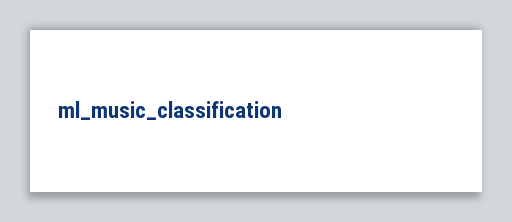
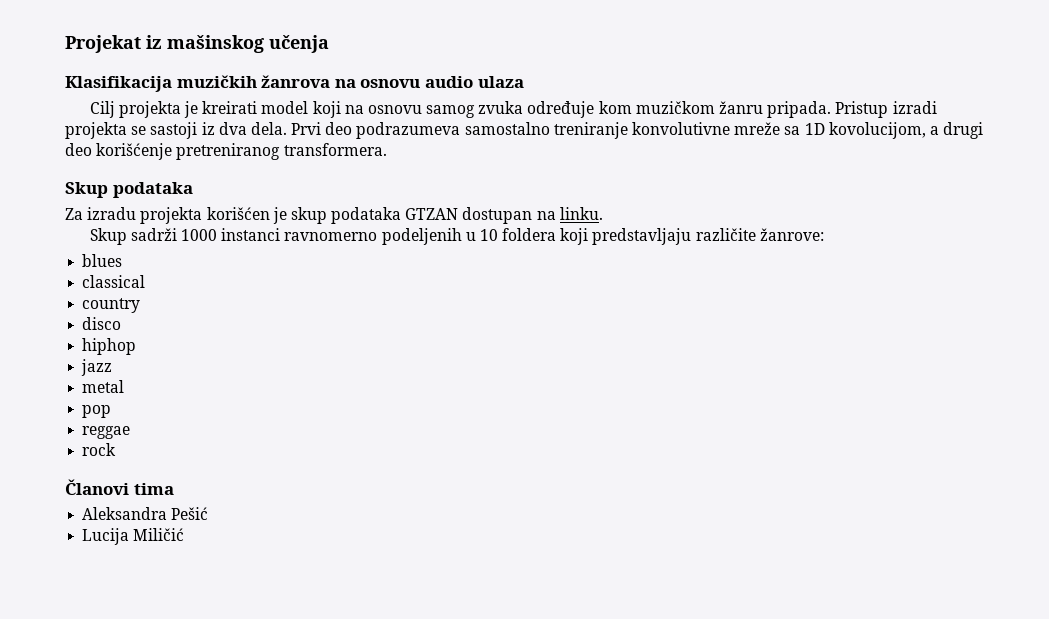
[58,101,282,120] ml_music_classification -> [65,35,329,53] [65,75,524,92] [89,101,937,118] [65,122,984,139] [65,143,387,160] [65,182,193,198] [65,207,603,224] [89,228,824,245] [82,254,123,267] [82,275,146,288] [82,298,141,313] [82,317,122,330] [82,338,137,355] [81,359,113,376] [82,380,125,393] [82,405,112,418] [82,426,131,439] [82,443,117,456] [65,479,174,495] [82,507,209,520] [82,528,185,545] Projekat iz mašinskog učenja // Klasifikacija muzičkih žanrova na osnovu audio ulaza // Cilj projekta je kreirati model koji na osnovu samog zvuka određuje kom muzičkom žanru pripada. Pristup izradi projekta se sastoji iz dva dela. Prvi deo podrazumeva samostalno treniranje konvolutivne mreže sa 1D kovolucijom, a drugi deo korišćenje pretreniranog transformera. // Skup podataka // Za izradu projekta korišćen je skup podataka GTZAN dostupan na linku. // Skup sadrži 1000 instanci ravnomerno podeljenih u 10 foldera koji predstavljaju različite žanrove: // blues // classical // country // disco // hiphop // jazz // metal // pop // reggae // rock // Članovi tima // Aleksandra Pešić // Lucija Miličić

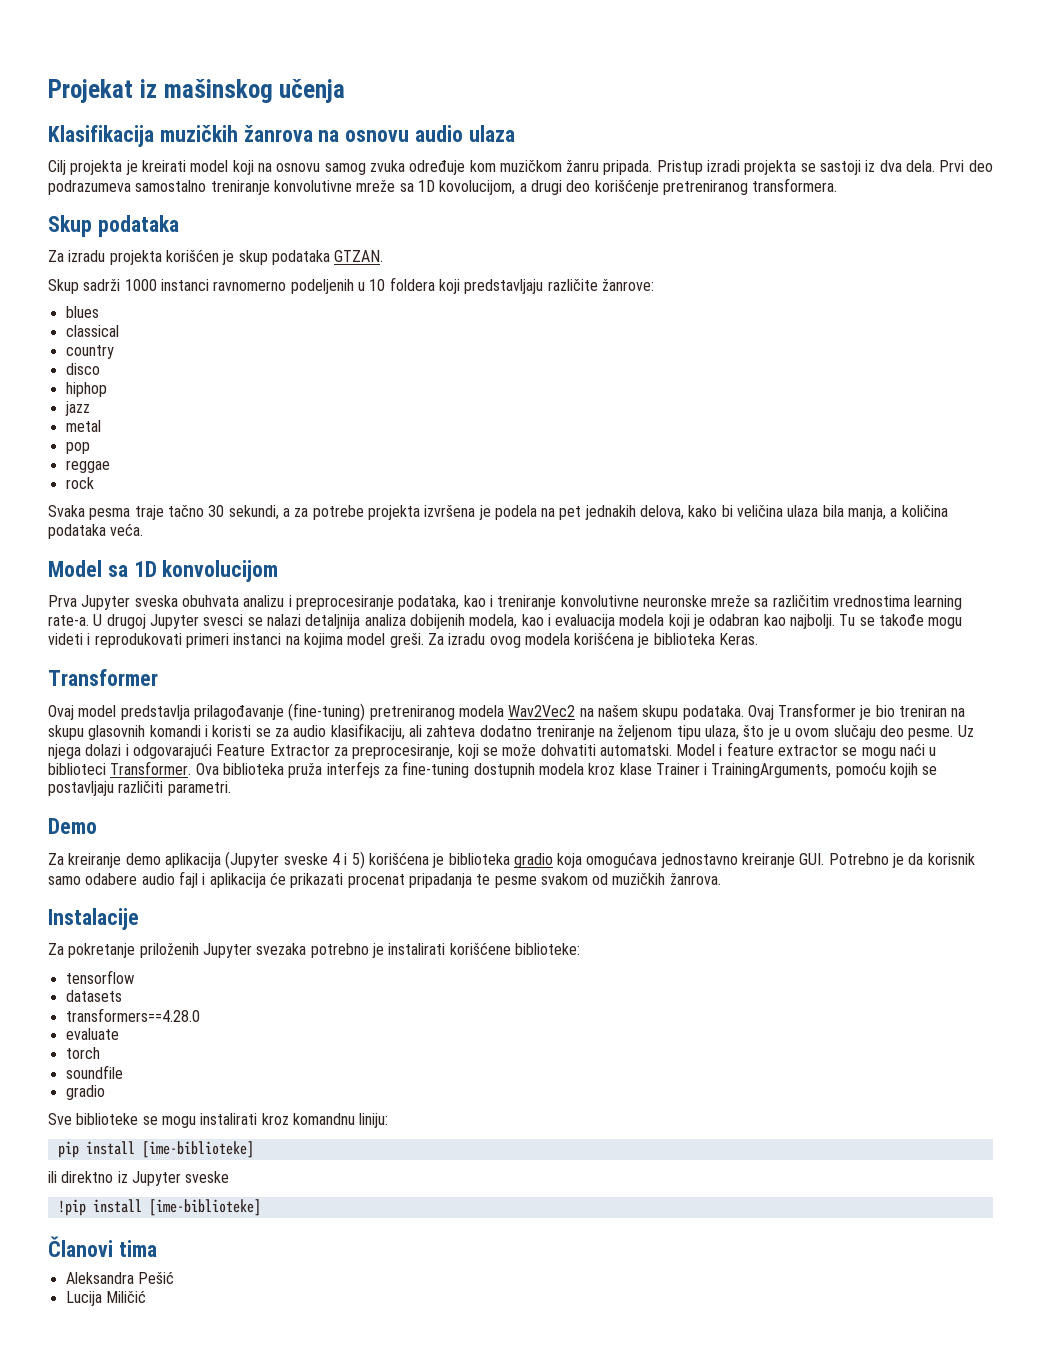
[405,207,603,224] GTZAN dostupan na linku. -> [334,250,384,262] GTZAN.
(117, 449) none -> [48,505,948,520] [48,523,144,539] [48,560,279,582] [48,595,963,610] [48,614,963,629] [48,632,759,648] [48,669,158,686] [48,703,966,721] [48,723,974,740] [48,742,937,759] [48,761,938,778] [48,781,231,796] [48,818,97,834] [48,851,975,869] [48,871,721,888] [48,908,139,930] [48,942,580,958] [65,970,134,984] [65,990,122,1002] [65,1008,200,1022] [65,1028,119,1040] [65,1047,100,1059] [65,1065,123,1079] [65,1085,105,1100] [48,1113,389,1128] [57,1141,254,1158] [48,1171,230,1186] [57,1199,261,1216] // Svaka pesma traje tačno 30 sekundi, a za potrebe projekta izvršena je podela na pet jednakih delova, kako bi veličina ulaza bila manja, a količina podataka veća. // Model sa 1D konvolucijom // Prva Jupyter sveska obuhvata analizu i preprocesiranje podataka, kao i treniranje konvolutivne neuronske mreže sa različitim vrednostima learning rate-a. U drugoj Jupyter svesci se nalazi detaljnija analiza dobijenih modela, kao i evaluacija modela koji je odabran kao najbolji. Tu se takođe mogu videti i reprodukovati primeri instanci na kojima model greši. Za izradu ovog modela korišćena je biblioteka Keras. // Transformer // Ovaj model predstavlja prilagođavanje (fine-tuning) pretreniranog modela Wav2Vec2 na našem skupu podataka. Ovaj Transformer je bio treniran na skupu glasovnih komandi i koristi se za audio klasifikaciju, ali zahteva dodatno treniranje na željenom tipu ulaza, što je u ovom slučaju deo pesme. Uz njega dolazi i odgovarajući Feature Extractor za preprocesiranje, koji se može dohvatiti automatski. Model i feature extractor se mogu naći u biblioteci Transformer. Ova biblioteka pruža interfejs za fine-tuning dostupnih modela kroz klase Trainer i TrainingArguments, pomoću kojih se postavljaju različiti parametri. // Demo // Za kreiranje demo aplikacija (Jupyter sveske 4 i 5) korišćena je biblioteka gradio koja omogućava jednostavno kreiranje GUI. Potrebno je da korisnik samo odabere audio fajl i aplikacija će prikazati procenat pripadanja te pesme svakom od muzičkih žanrova. // Instalacije // Za pokretanje priloženih Jupyter svezaka potrebno je instalirati korišćene biblioteke: // tensorflow // datasets // transformers==4.28.0 // evaluate // torch // soundfile // gradio // Sve biblioteke se mogu instalirati kroz komandnu liniju: // pip install [ime-biblioteke] // ili direktno iz Jupyter sveske // !pip install [ime-biblioteke]

